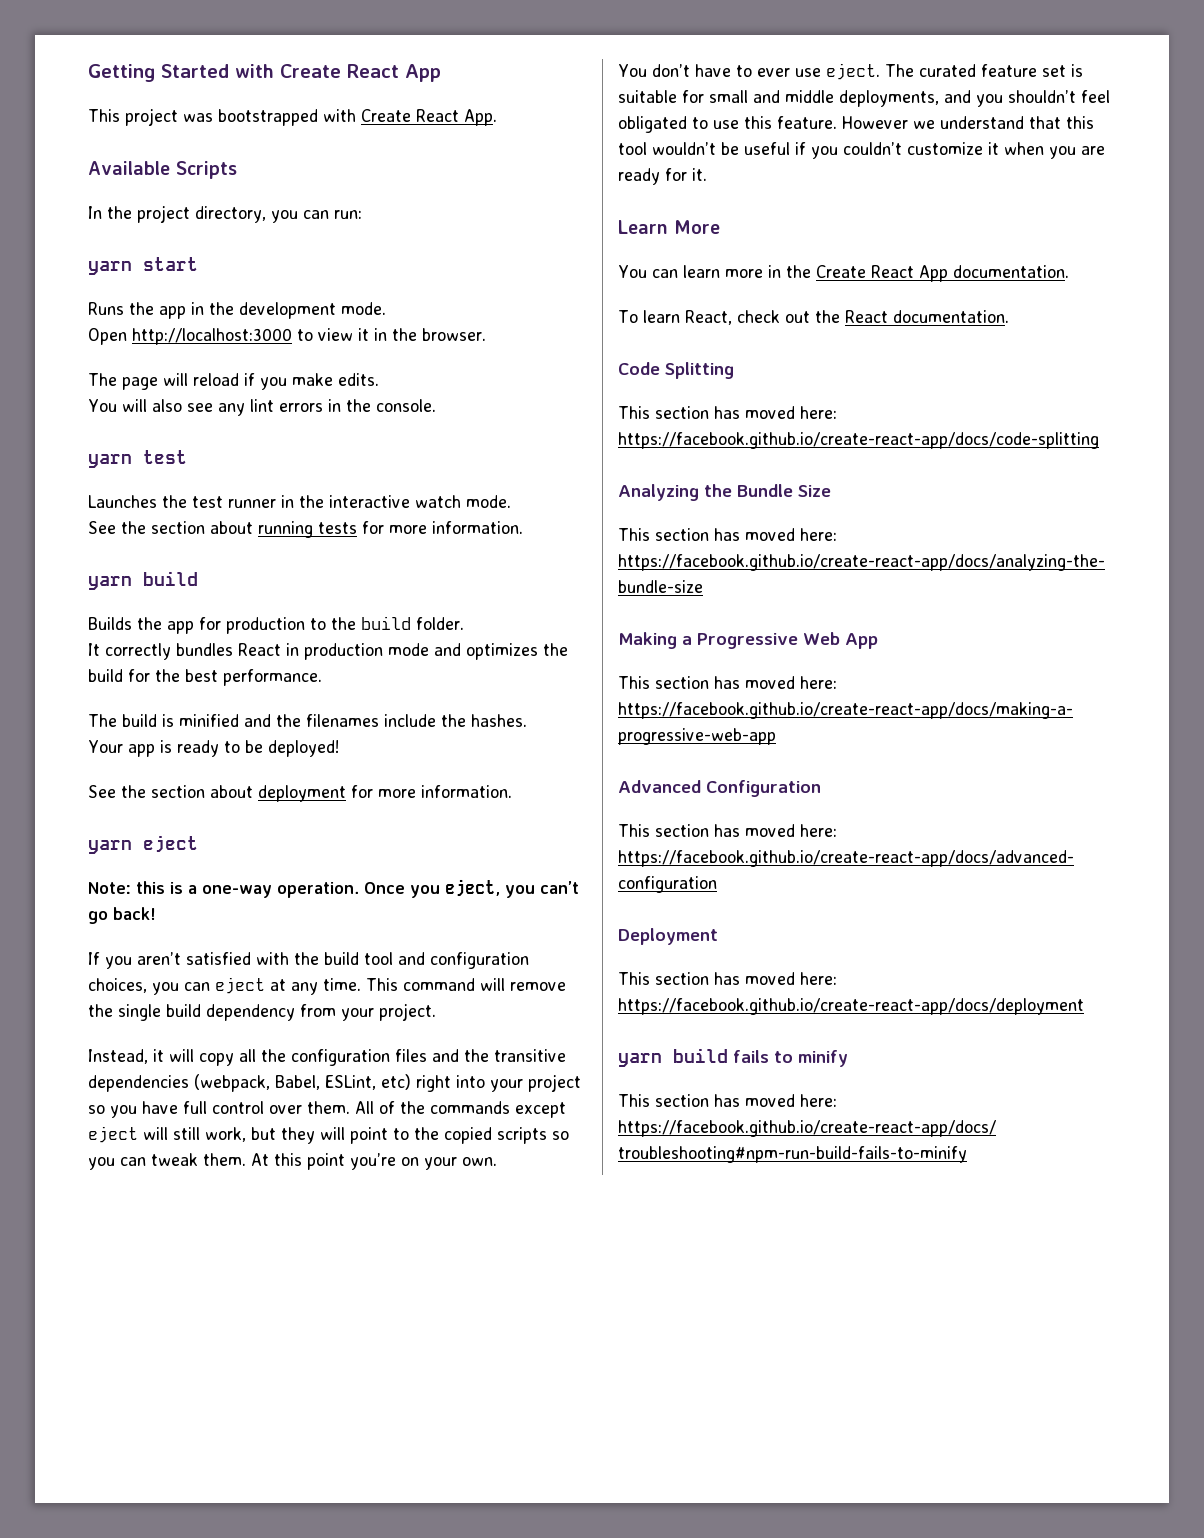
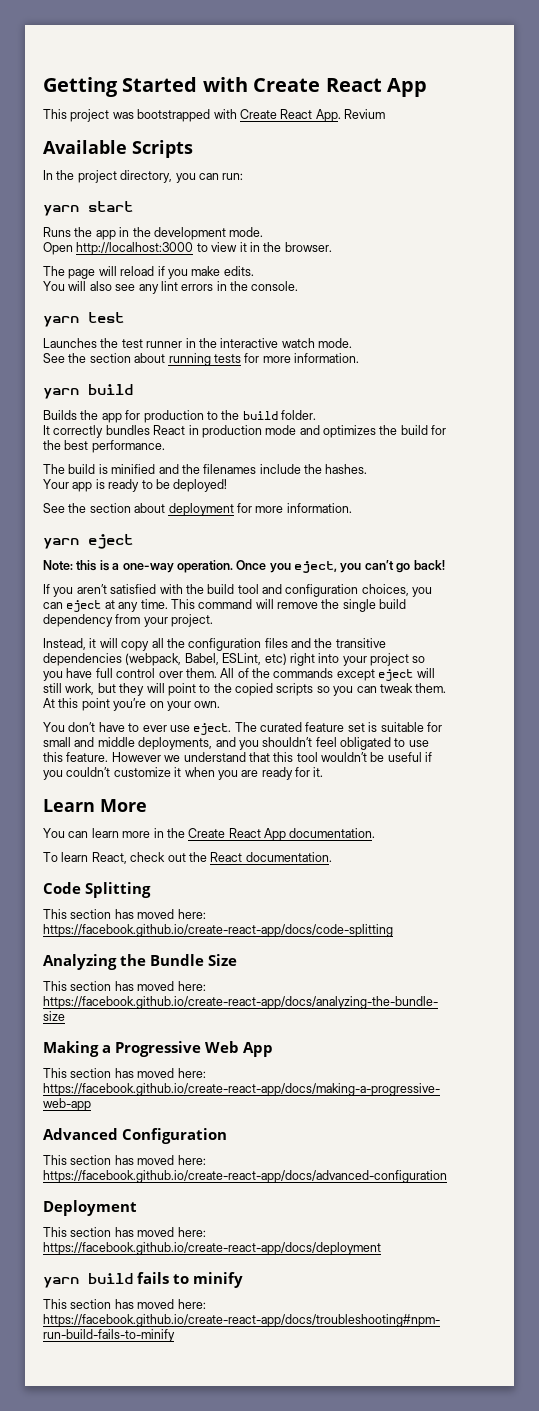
(497, 117) none -> [344,109,385,119] Revium

